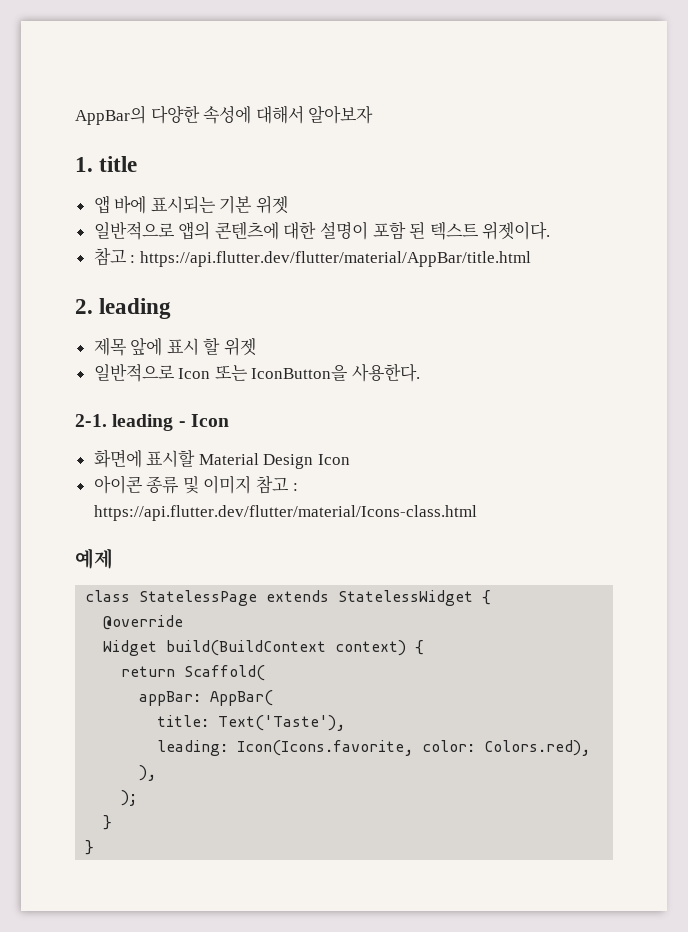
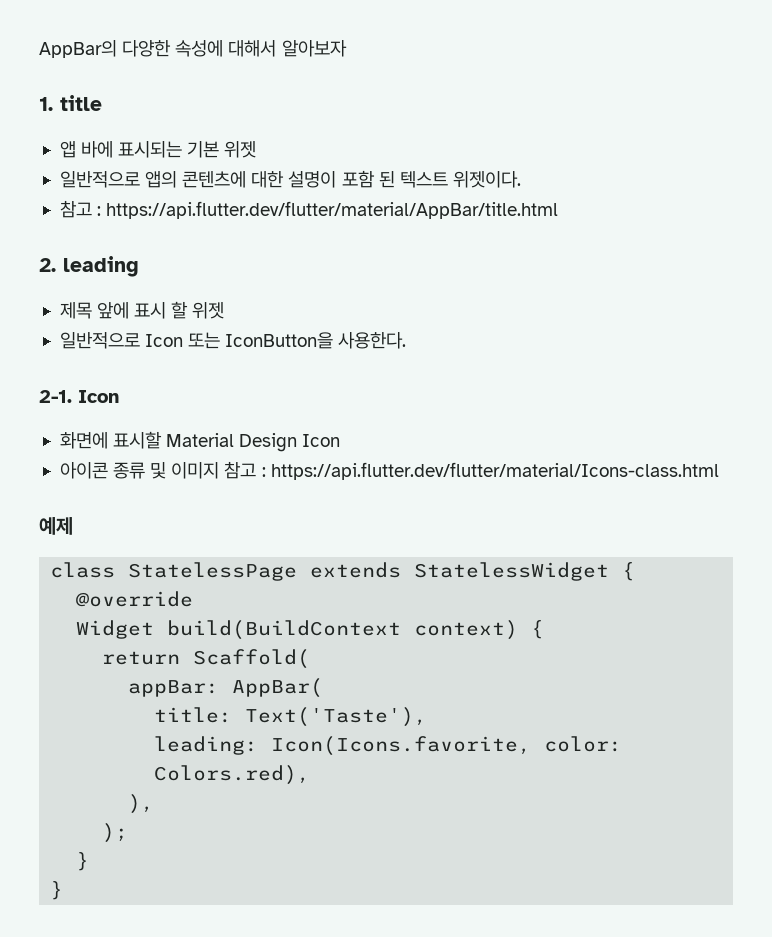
[112,414,186,431] leading - -> (72, 396) none

